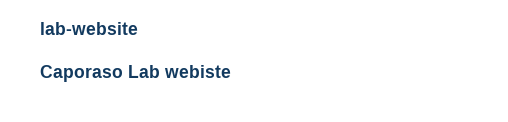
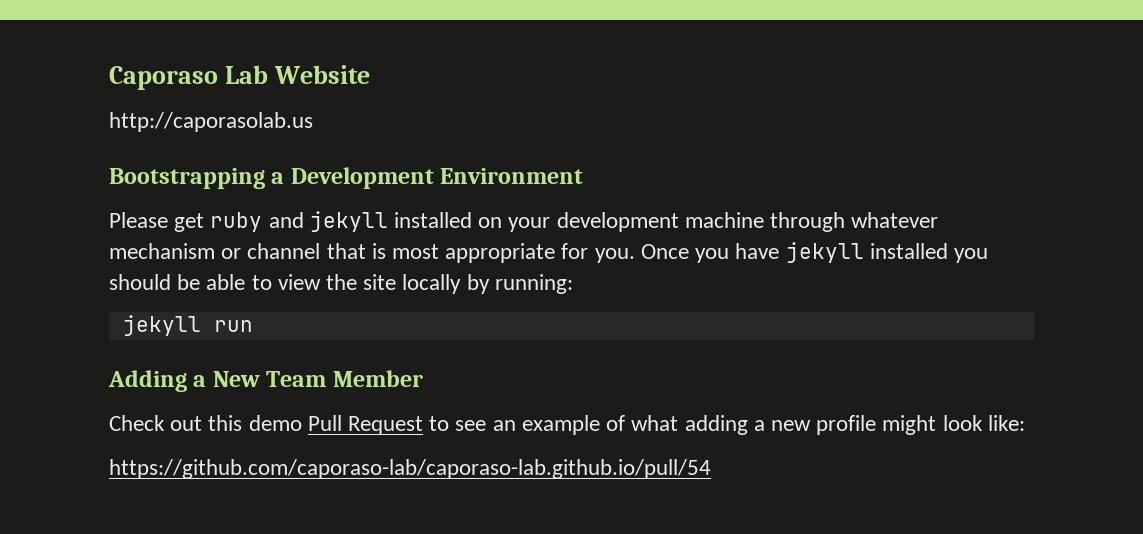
[40,22,138,35] lab-website // -> (109, 78) none
[164,65,231,78] webiste -> [273,65,370,84] [109,112,313,132] [109,167,584,189] [109,211,939,232] [109,242,988,263] [109,274,573,294] [122,315,253,336] [108,370,423,392] [109,415,1025,435] [109,459,711,479] Website // http://caporasolab.us // Bootstrapping a Development Environment // Please get ruby and jekyll installed on your development machine through whatever mechanism or channel that is most appropriate for you. Once you have jekyll installed you should be able to view the site locally by running: // jekyll run // Adding a New Team Member // Check out this demo Pull Request to see an example of what adding a new profile might look like: // https://github.com/caporaso-lab/caporaso-lab.github.io/pull/54

